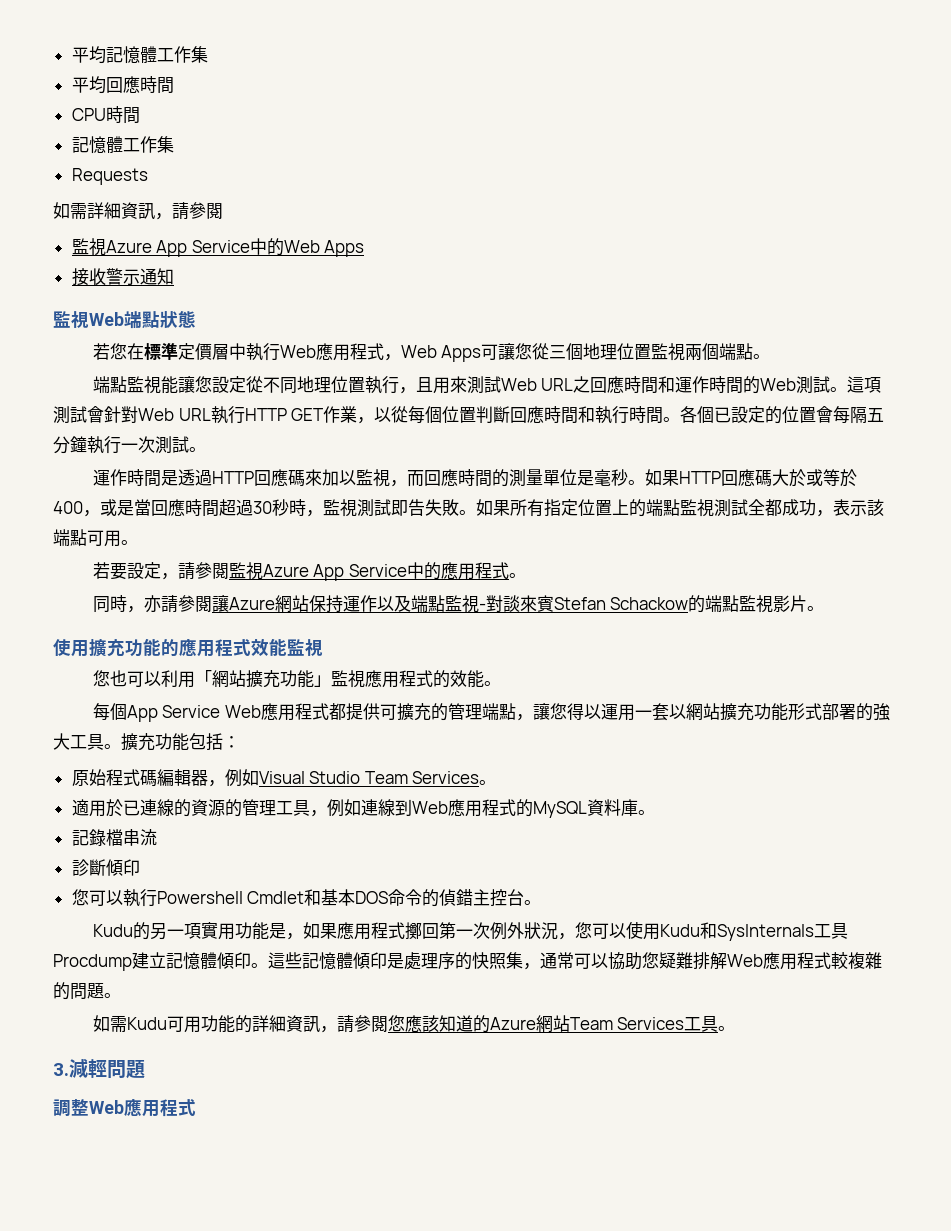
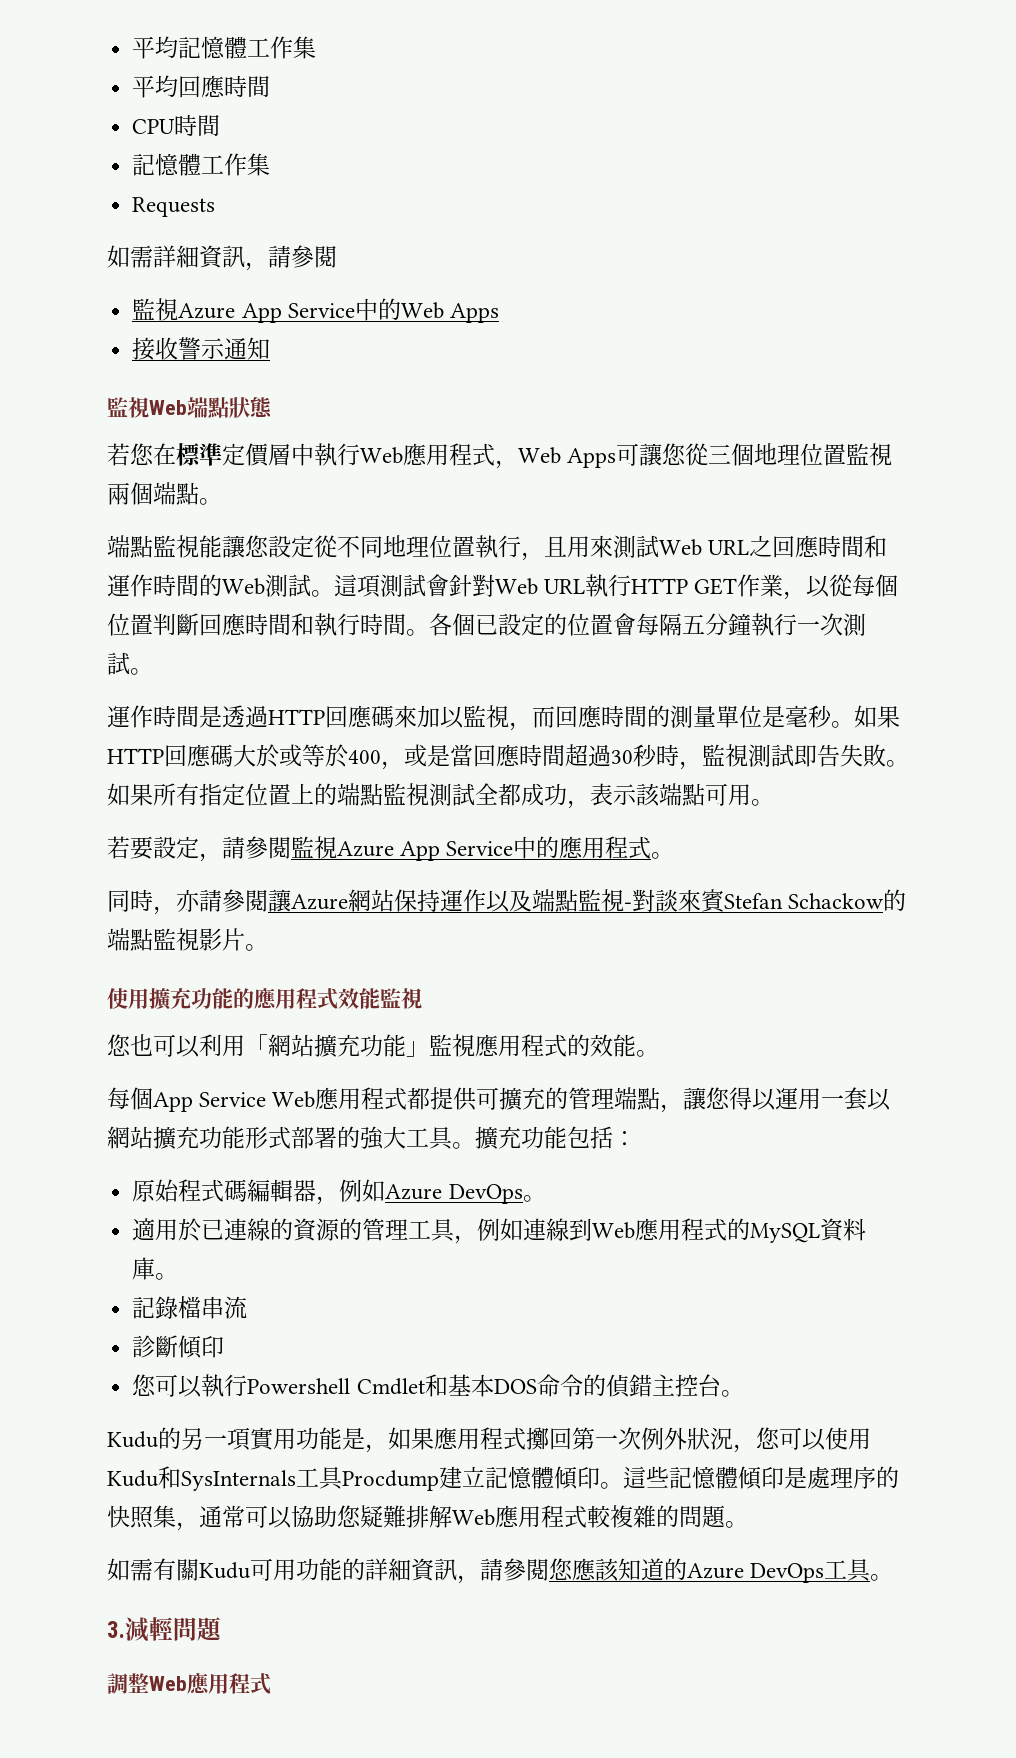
[258,771,480,784] Visual Studio Team Services -> [385,1184,523,1204] Azure DevOps
(127, 1023) none -> [153,1558,199,1581] 有關
[535,1015,685,1033] 網站Team Services -> [750,1563,825,1583] DevOps

